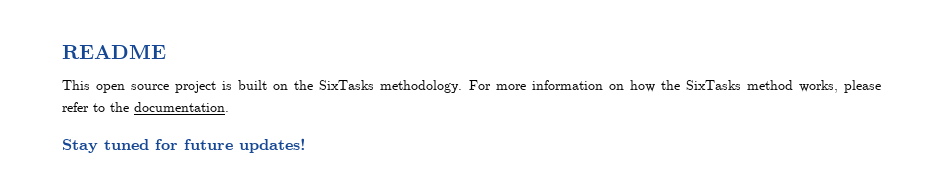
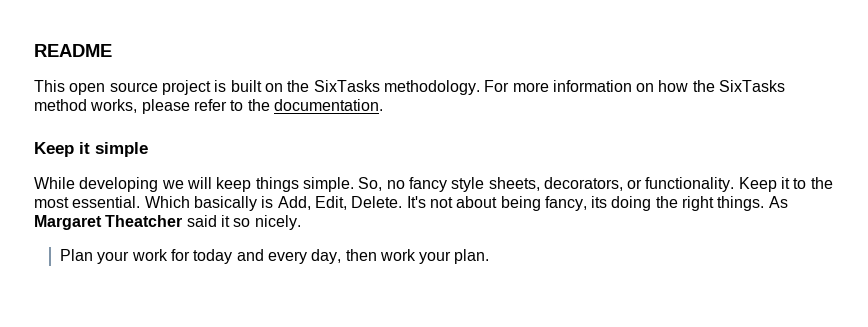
[62,138,306,153] Stay tuned for future updates! -> [34,142,148,157] [34,177,833,192] [34,196,788,211] [34,215,301,230] [59,249,490,264] Keep it simple // While developing we will keep things simple. So, no fancy style sheets, decorators, or functionality. Keep it to the most essential. Which basically is Add, Edit, Delete. It's not about being fancy, its doing the right things. As Margaret Theatcher said it so nicely. // Plan your work for today and every day, then work your plan.

